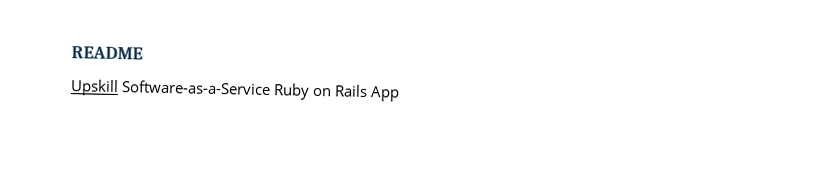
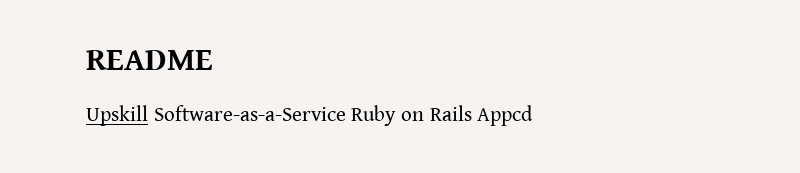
[370,86,401,102] App -> [477,105,534,126] Appcd

